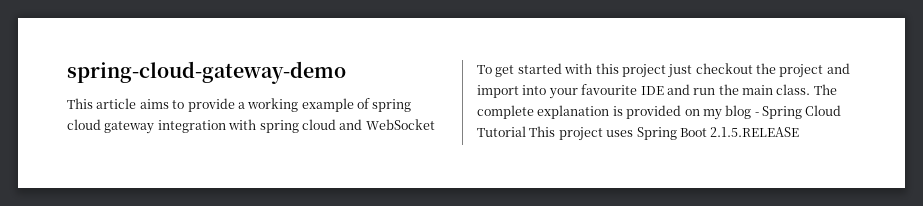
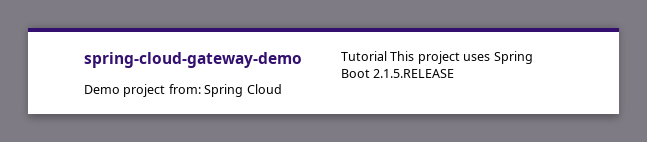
[67,98,412,112] [67,119,435,134] [477,63,850,78] [477,84,837,99] [477,105,759,120] This article aims to provide a working example of spring cloud gateway integration with spring cloud and WebSocket To get started with this project just checkout the project and import into your favourite IDE and run the main class. The complete explanation is provided on my blog - -> [84,84,201,97] Demo project from:

